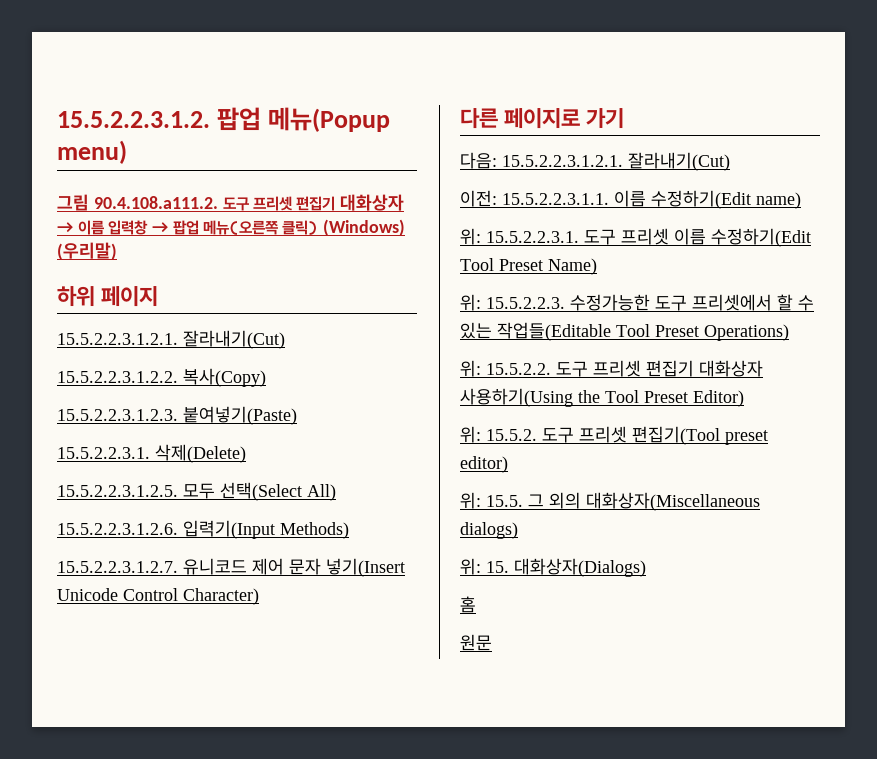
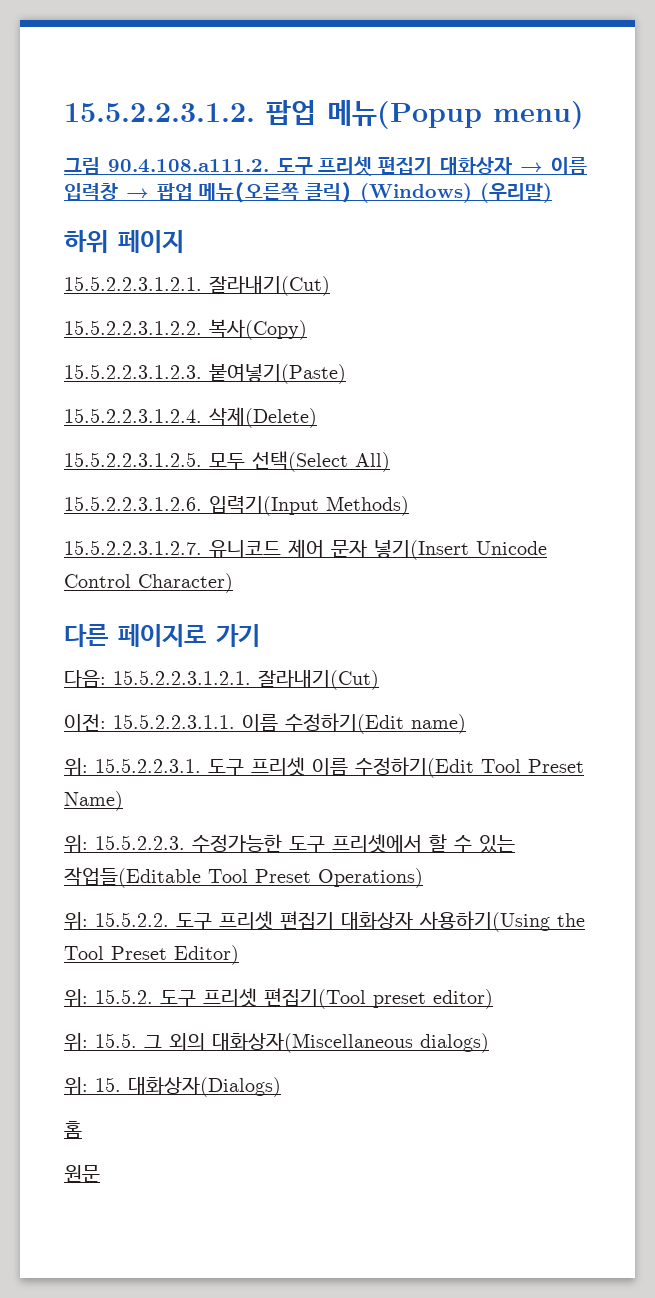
[57,447,150,459] 15.5.2.2.3.1. -> [64,408,202,423] 15.5.2.2.3.1.2.4.

